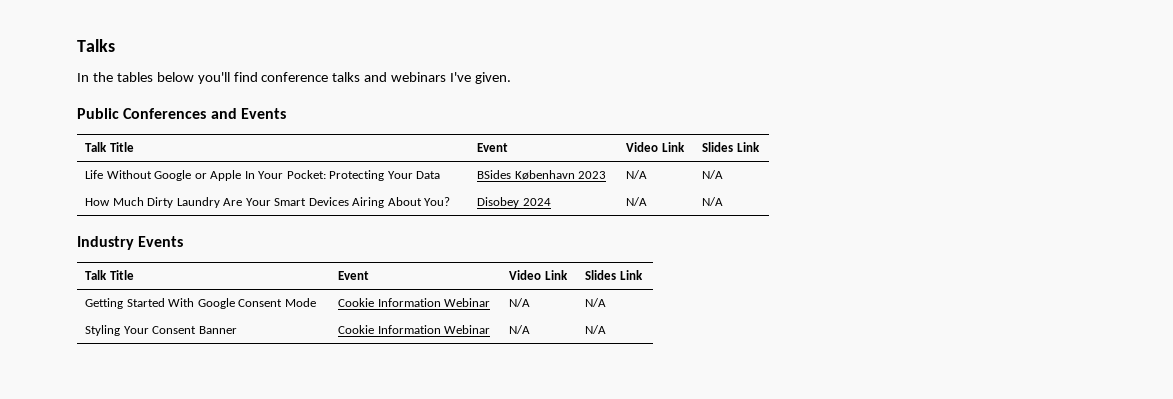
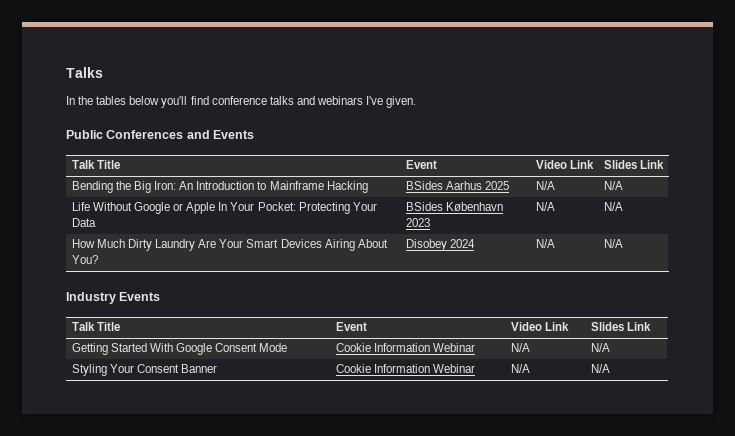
(760, 147) none -> [71,181,368,193] [405,181,510,190] [535,181,555,190] [603,181,623,190] // Bending the Big Iron: An Introduction to Mainframe Hacking | BSides Aarhus 2025 | N/A | N/A

